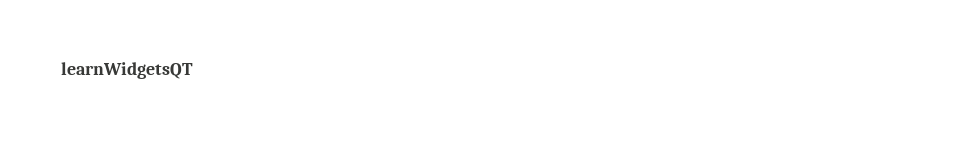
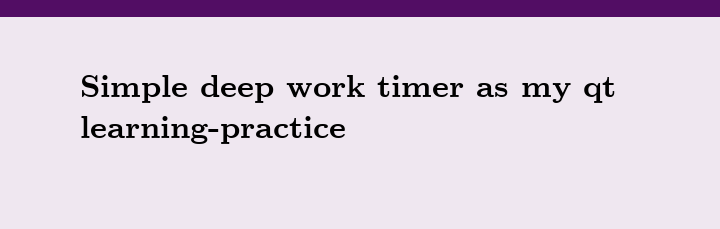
[61,62,193,79] learnWidgetsQT -> [80,75,616,103] [80,116,346,144] Simple deep work timer as my qt learning-practice

